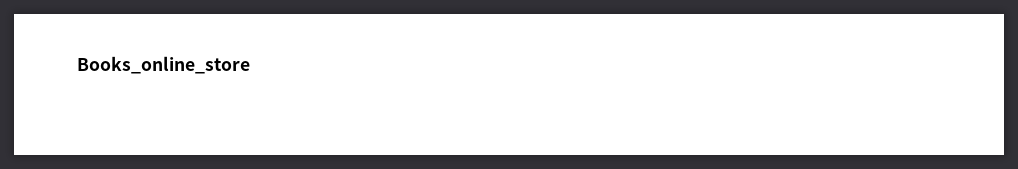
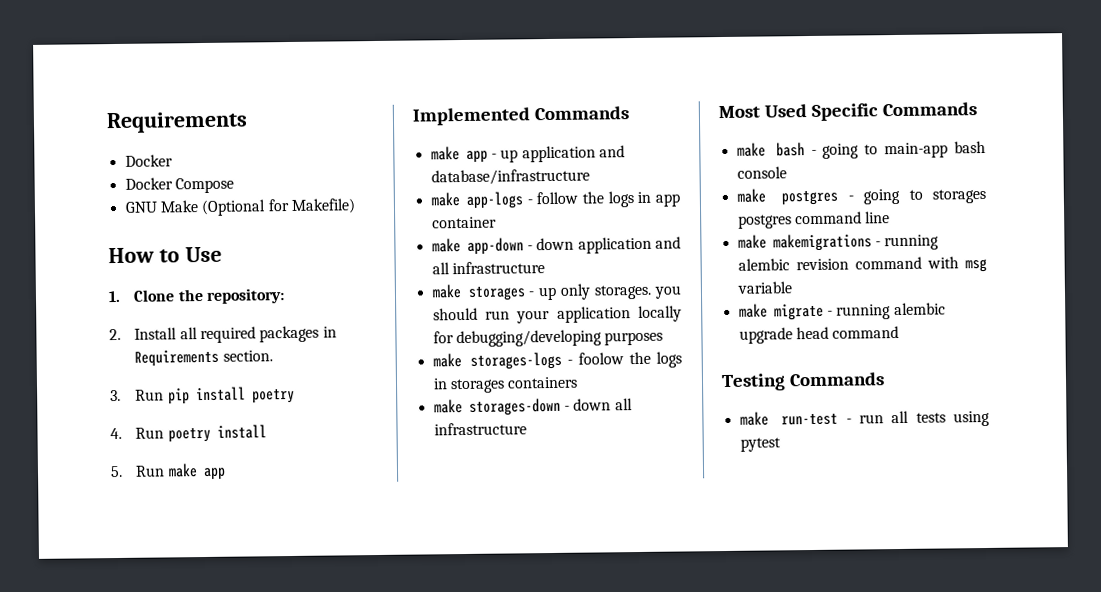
[77,56,250,74] Books_online_store -> [106,111,248,134] [124,154,173,167] [124,177,234,194] [124,198,356,217] [108,246,222,264] [108,288,285,304] [109,325,337,344] [134,349,273,367] [110,386,295,405] [110,424,267,443] [110,463,226,481] [412,106,629,126] [430,145,625,163] [430,168,590,186] [430,191,680,209] [431,216,497,229] [431,236,681,255] [431,261,545,275] [431,283,682,301] [432,305,682,324] [432,329,664,348] [432,351,682,370] [432,376,579,394] [433,397,633,416] [433,422,527,436] [718,102,977,121] [736,140,986,159] [736,166,787,179] [736,188,986,206] [737,211,891,229] [737,233,940,252] [737,256,987,273] [736,281,792,294] [738,302,946,321] [738,325,900,344] [721,372,885,392] [739,410,990,427] [739,437,781,452] Requirements // Docker // Docker Compose // GNU Make (Optional for Makefile) // How to Use // 1. Clone the repository: // 2. Install all required packages in Requirements section. // 3. Run pip install poetry // 4. Run poetry install // 5. Run make app // Implemented Commands // make app - up application and database/infrastructure // make app-logs - follow the logs in app container // make app-down - down application and all infrastructure // make storages - up only storages. you should run your application locally for debugging/developing purposes // make storages-logs - foolow the logs in storages containers // make storages-down - down all infrastructure // Most Used Specific Commands // make bash - going to main-app bash console // make postgres - going to storages postgres command line // make makemigrations - running alembic revision command with msg variable // make migrate - running alembic upgrade head command // Testing Commands // make run-test - run all tests using pytest

